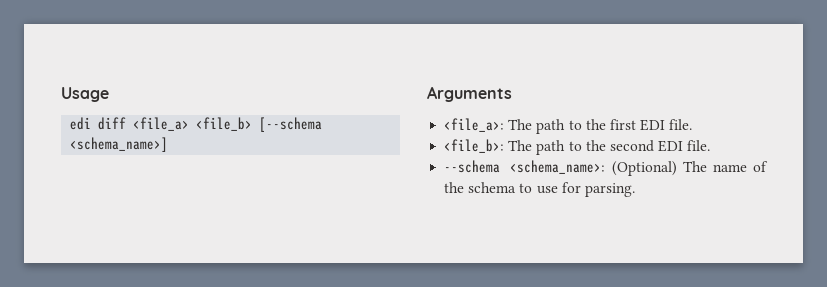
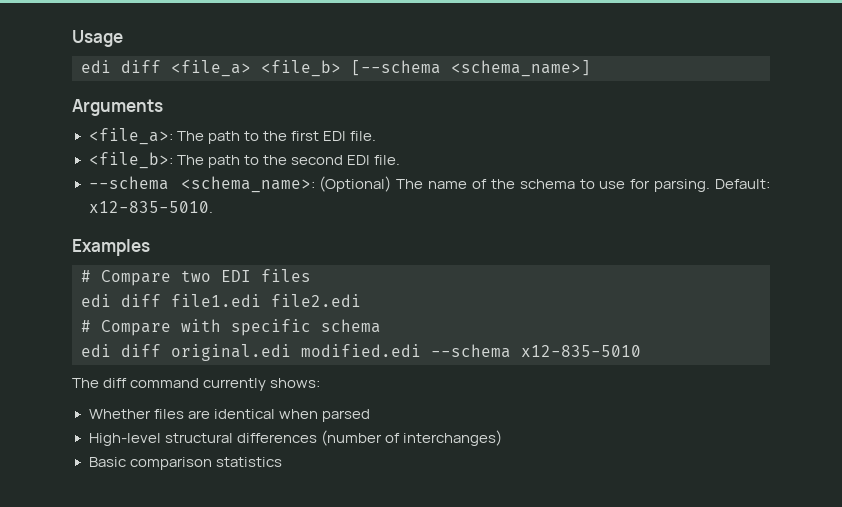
(635, 190) none -> [715,179,771,189] [88,201,213,213] [72,239,150,256] [81,269,311,286] [81,294,361,307] [81,319,381,336] [81,344,641,361] [72,378,321,391] [88,409,370,422] [88,430,502,446] [88,457,282,470] Default: x12-835-5010. // Examples // # Compare two EDI files // edi diff file1.edi file2.edi // # Compare with specific schema // edi diff original.edi modified.edi --schema x12-835-5010 // The diff command currently shows: // Whether files are identical when parsed // High-level structural differences (number of interchanges) // Basic comparison statistics

